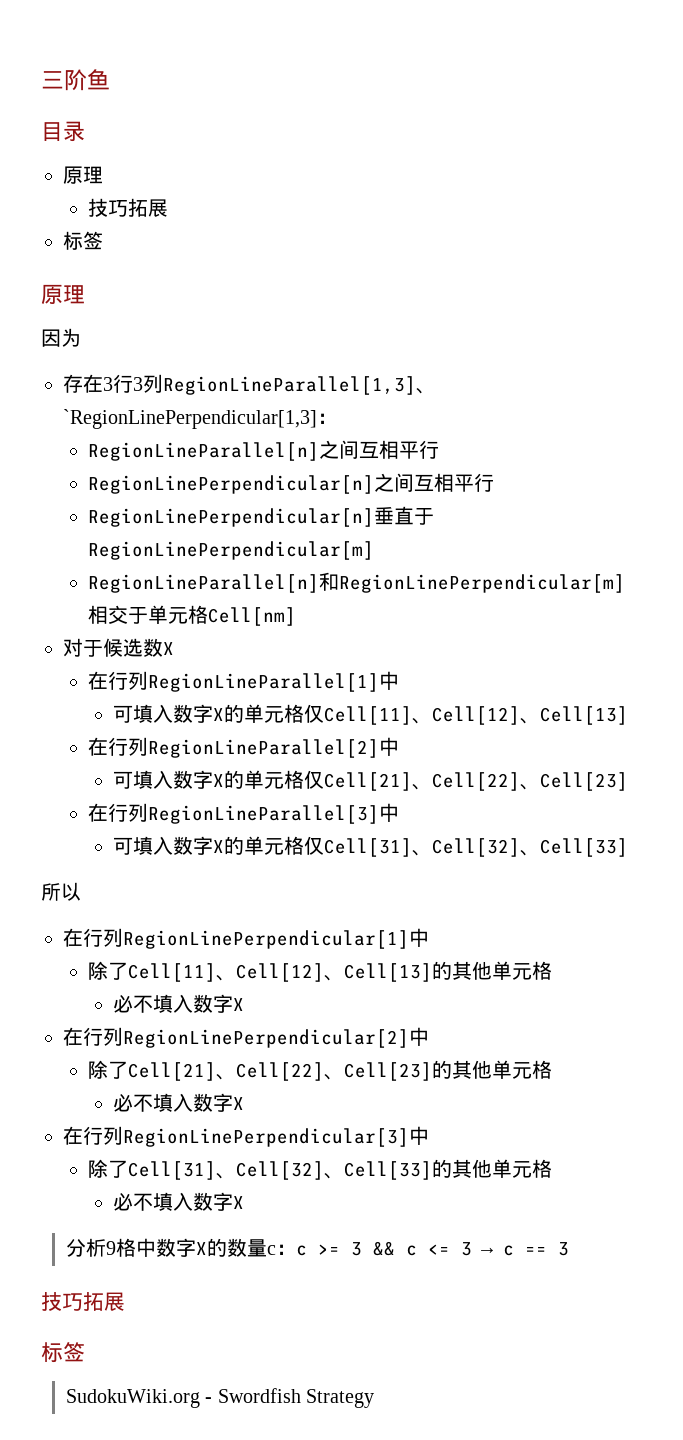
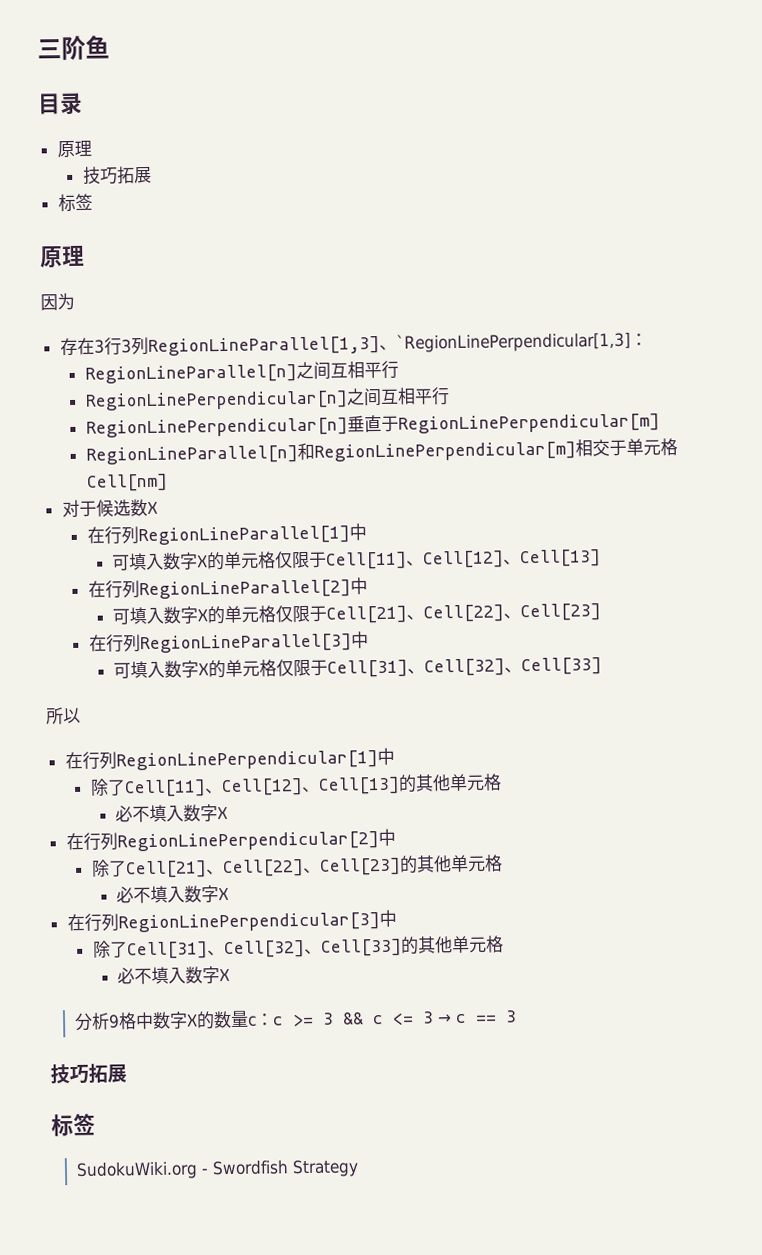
(325, 713) none -> [292,550,328,569] 限于
(325, 779) none -> [292,604,328,623] 限于
(325, 845) none -> [293,658,329,677] 限于

